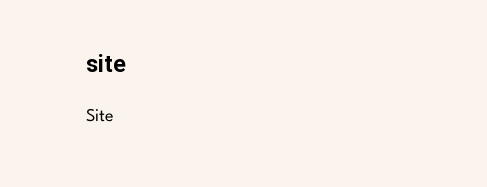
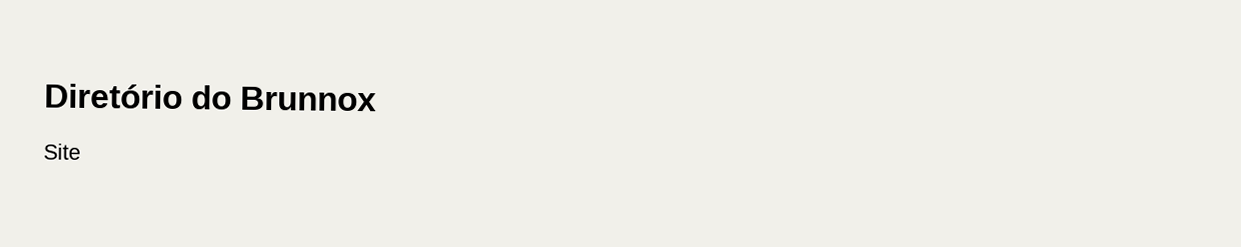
[86,54,126,72] site -> [44,83,378,112] Diretório do Brunnox

